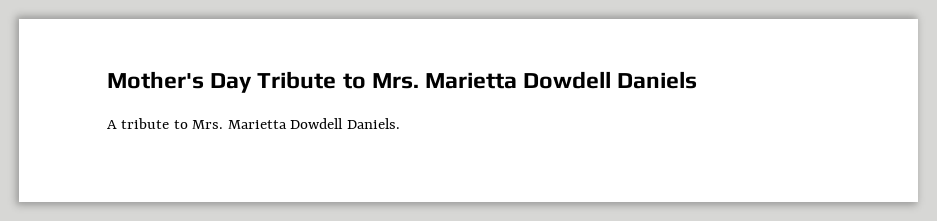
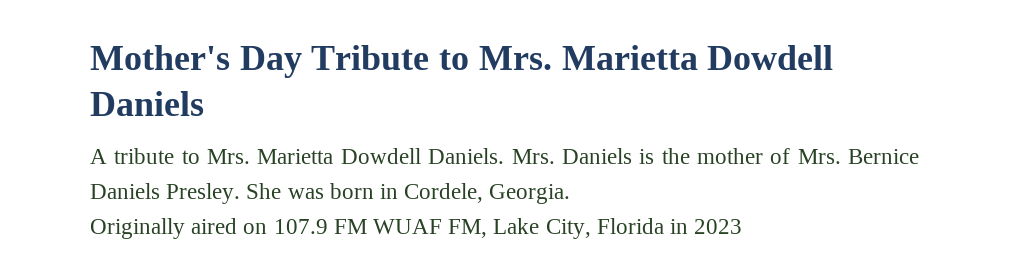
(400, 123) none -> [511,148,920,164] [90,183,571,204] [90,218,743,239] Mrs. Daniels is the mother of Mrs. Bernice Daniels Presley. She was born in Cordele, Georgia. // Originally aired on 107.9 FM WUAF FM, Lake City, Florida in 2023

